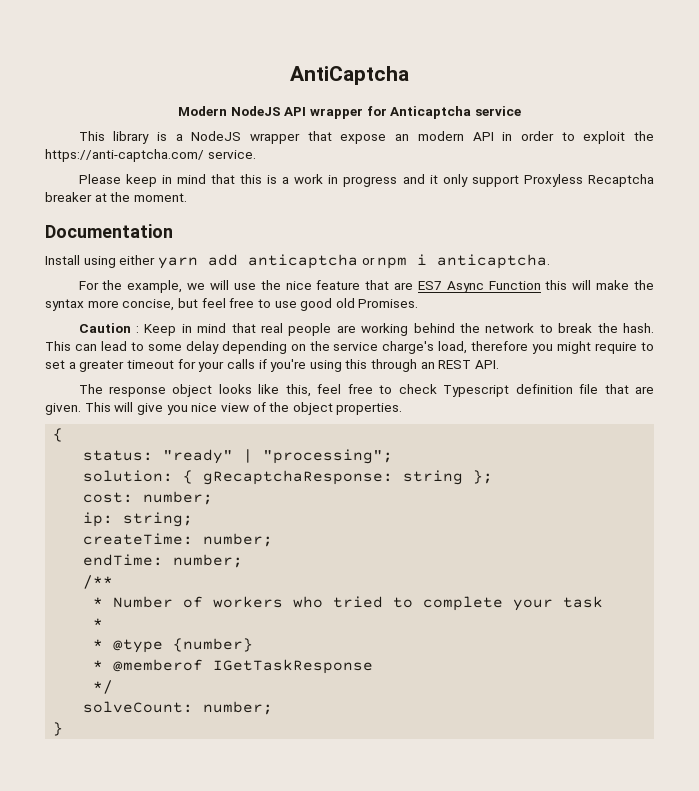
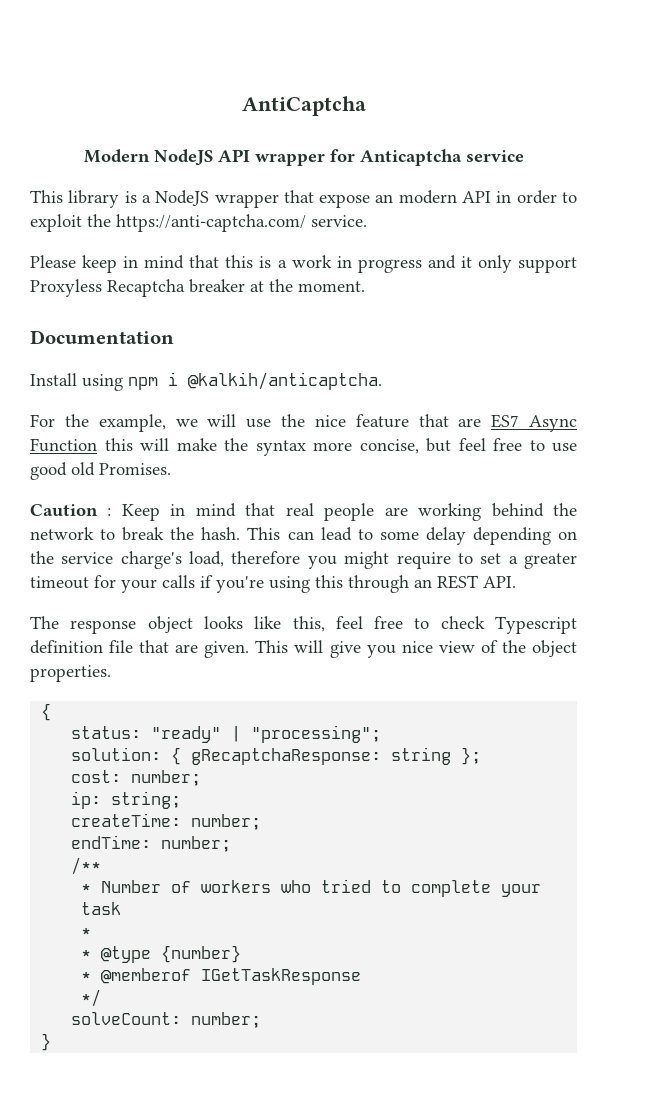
[119,254,375,269] either yarn add anticaptcha or -> (123, 382) none
[437,254,551,269] anticaptcha. -> [188,372,382,390] @kalkih/anticaptcha.

